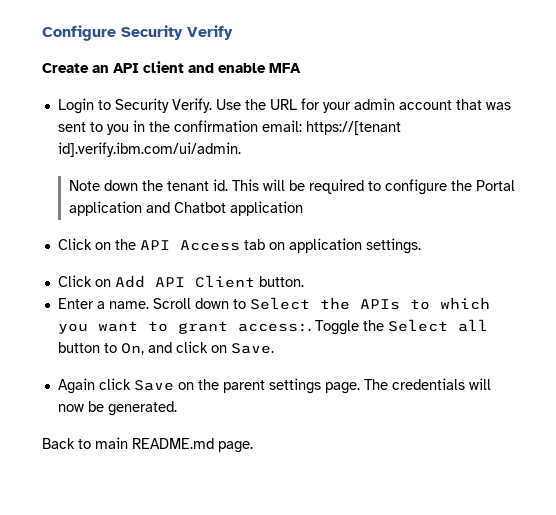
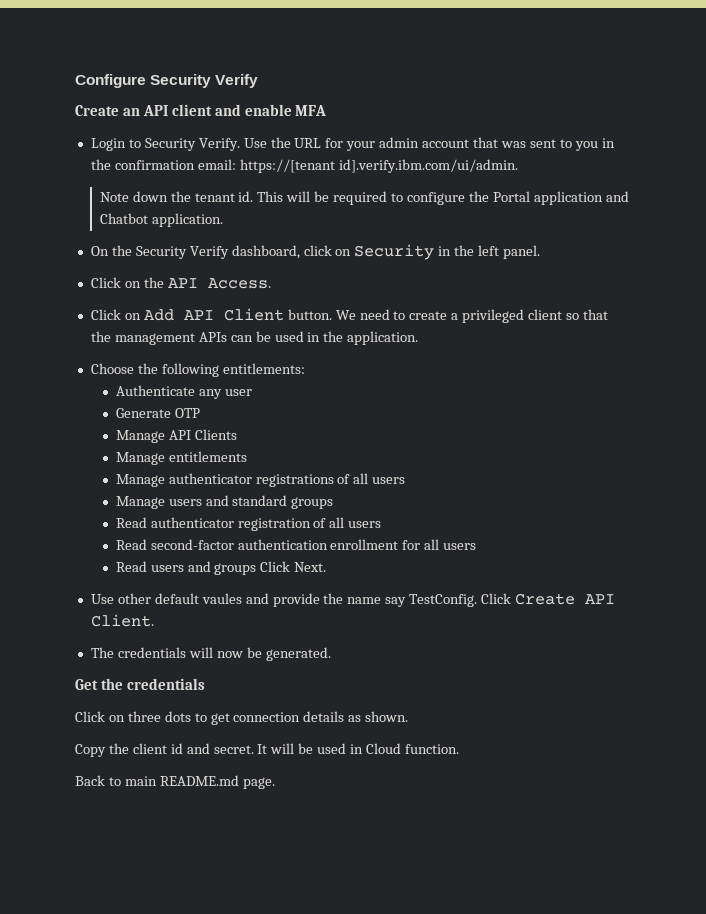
[229,201,303,216] application -> [151,213,223,227] [90,244,541,260] application. // On the Security Verify dashboard, click on Security in the left panel.
[179,238,421,254] Access tab on application settings. -> [207,278,271,289] Access.
[57,297,490,310] [57,319,488,335] [57,341,274,355] [57,378,360,394] // Enter a name. Scroll down to Select the APIs to which you want to grant access:. Toggle the Select all button to On, and click on Save. // Again click Save on the parent settings page. -> [335,309,608,323] [90,331,419,345] [90,363,305,377] [115,385,252,399] [115,408,200,418] [115,429,237,443] [115,451,247,465] [115,473,406,487] [115,495,334,509] [115,517,382,531] [115,539,477,550] [115,561,327,575] [90,593,616,607] [90,614,154,627] We need to create a privileged client so that the management APIs can be used in the application. // Choose the following entitlements: // Authenticate any user // Generate OTP // Manage API Clients // Manage entitlements // Manage authenticator registrations of all users // Manage users and standard groups // Read authenticator registration of all users // Read second-factor authentication enrollment for all users // Read users and groups Click Next. // Use other default vaules and provide the name say TestConfig. Click Create API Client. //
(177, 408) none -> [75,678,205,690] [75,711,409,725] [75,743,459,757] // Get the credentials // Click on three dots to get connection details as shown. // Copy the client id and secret. It will be used in Cloud function.

